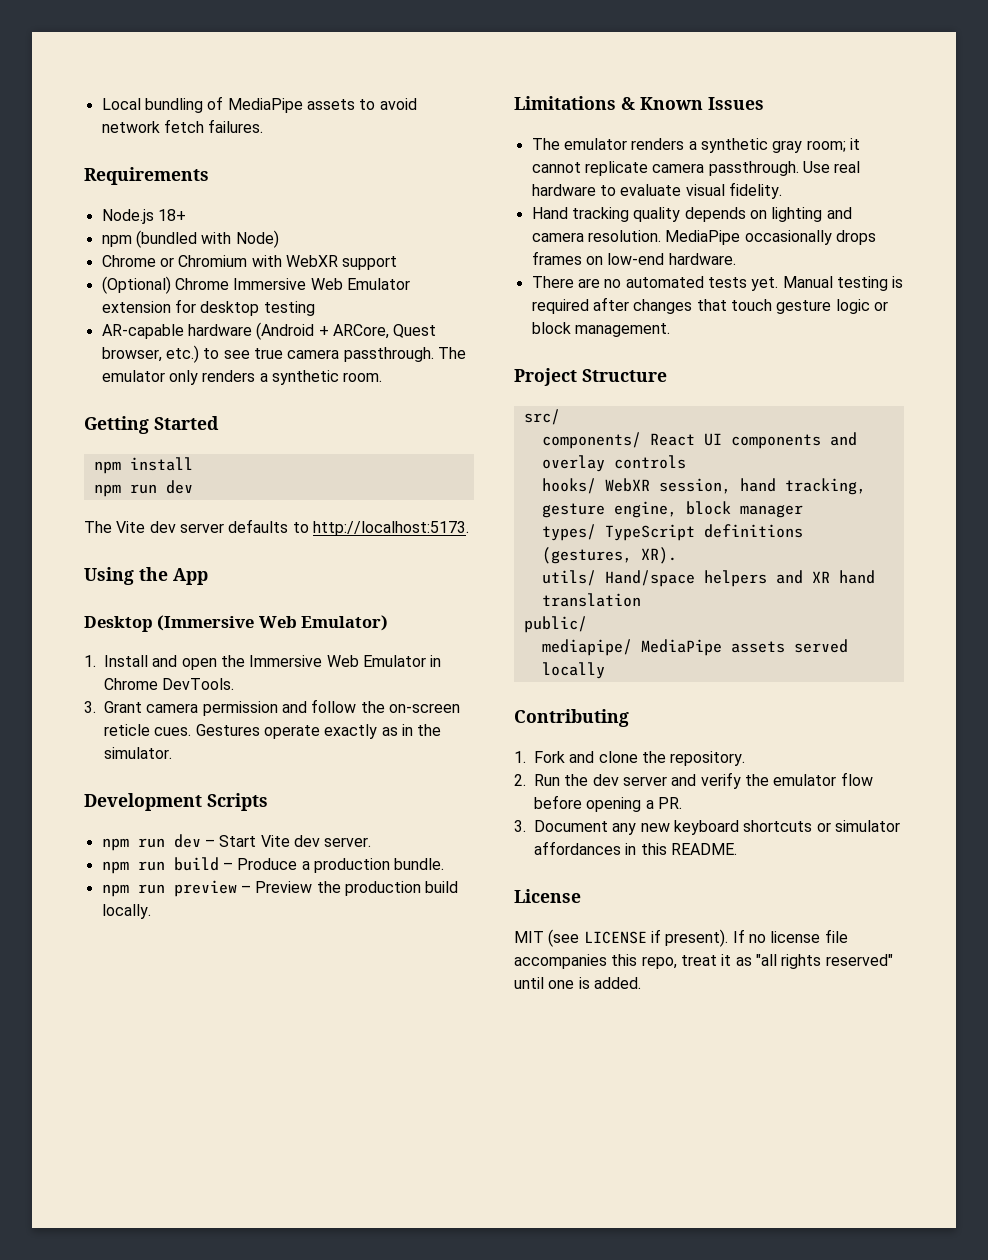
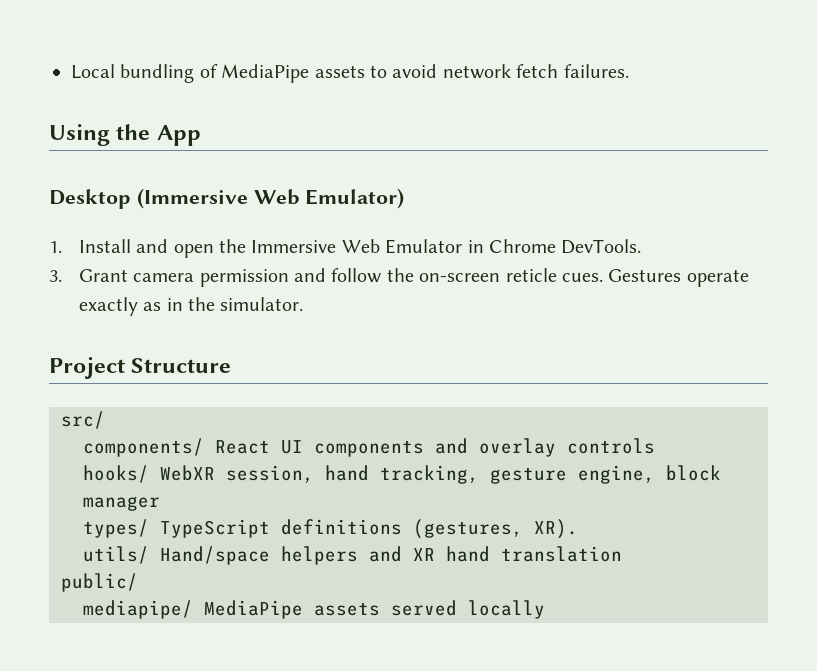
[84,167,209,185] [101,209,186,224] [101,230,279,248] [101,255,398,270] [101,276,410,294] [101,299,315,316] [101,322,437,340] [101,345,466,363] [101,370,383,385] [84,416,219,434] [93,457,193,474] [93,480,193,497] [84,519,469,536] // Requirements // Node.js 18+ // npm (bundled with Node) // Chrome or Chromium with WebXR support // (Optional) Chrome Immersive Web Emulator extension for desktop testing // AR-capable hardware (Android + ARCore, Quest browser, etc.) to see true camera passthrough. The emulator only renders a synthetic room. // Getting Started // npm install // npm run dev // The Vite dev server defaults to http://localhost:5173. -> (629, 71) none
[84,793,268,811] [101,834,372,851] [101,857,445,874] [101,880,459,897] [101,904,151,919] [514,96,764,110] [531,138,860,153] [531,161,861,176] [531,182,782,199] [531,207,852,222] [531,230,876,245] [531,251,736,265] [531,276,904,291] [531,297,888,314] [531,322,670,337] // Development Scripts // npm run dev – Start Vite dev server. // npm run build – Produce a production bundle. // npm run preview – Preview the production build locally. // Limitations & Known Issues // The emulator renders a synthetic gray room; it cannot replicate camera passthrough. Use real hardware to evaluate visual fidelity. // Hand tracking quality depends on lighting and camera resolution. MediaPipe occasionally drops frames on low-end hardware. // There are no automated tests yet. Manual testing is required after changes that touch gesture logic or block management. -> (304, 304) none
[514,709,629,727] [514,751,746,766] [514,772,873,789] [534,795,682,812] [514,820,900,835] [534,841,737,855] [514,889,581,903] [514,929,848,947] [514,954,893,969] [514,977,641,989] // Contributing // 1. Fork and clone the repository. // 2. Run the dev server and verify the emulator flow before opening a PR. // 3. Document any new keyboard shortcuts or simulator affordances in this README. // License // MIT (see LICENSE if present). If no license file accompanies this repo, treat it as "all rights reserved" until one is added. -> (545, 609) none

